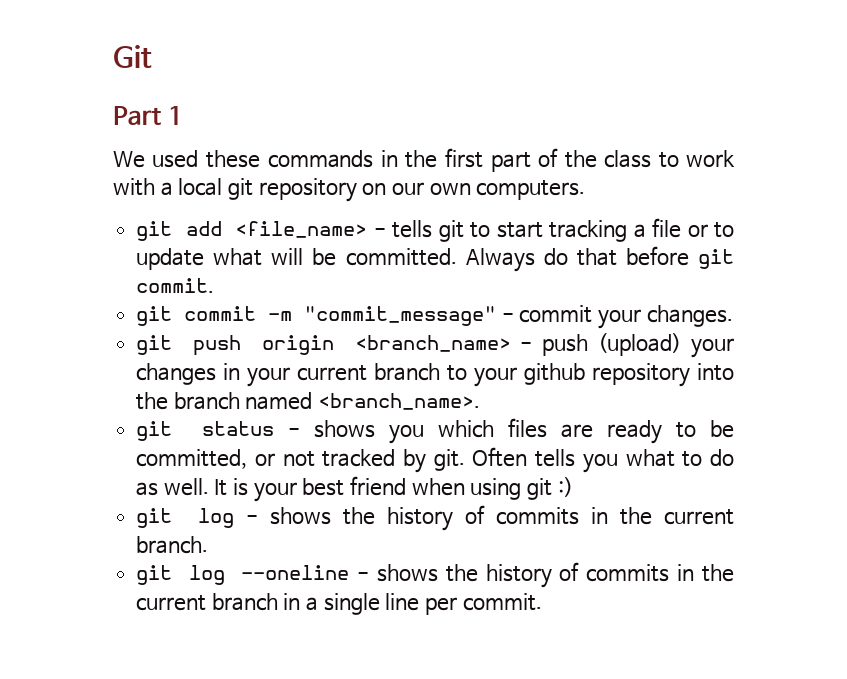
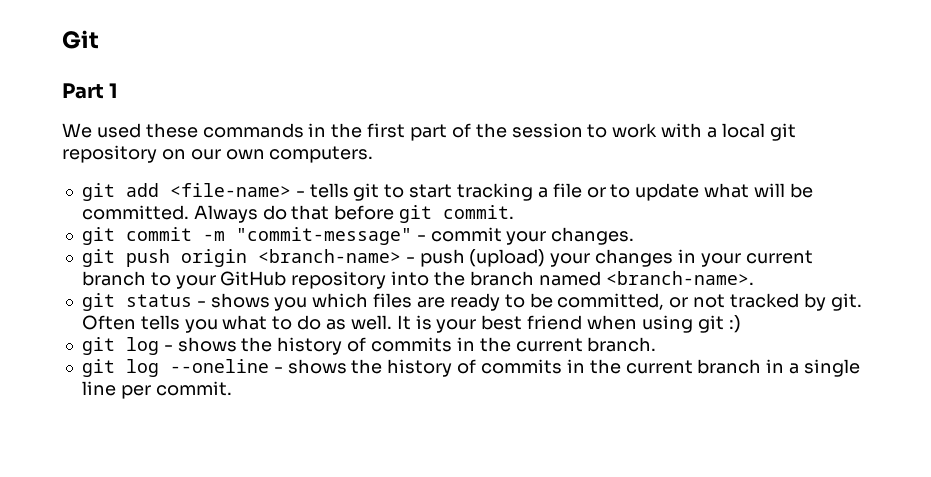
[604,150,652,168] class -> [511,123,583,138] session
[235,221,368,238] <file_name> -> [169,183,291,197] <file-name>
[304,306,497,326] "commit_message" -> [235,227,412,245] "commit-message"
[354,335,511,352] <branch_name> -> [257,249,401,263] <branch-name>
[524,363,586,385] github -> [220,271,287,286] GitHub
[318,393,481,410] <branch_name>. -> [605,271,754,285] <branch-name>.

